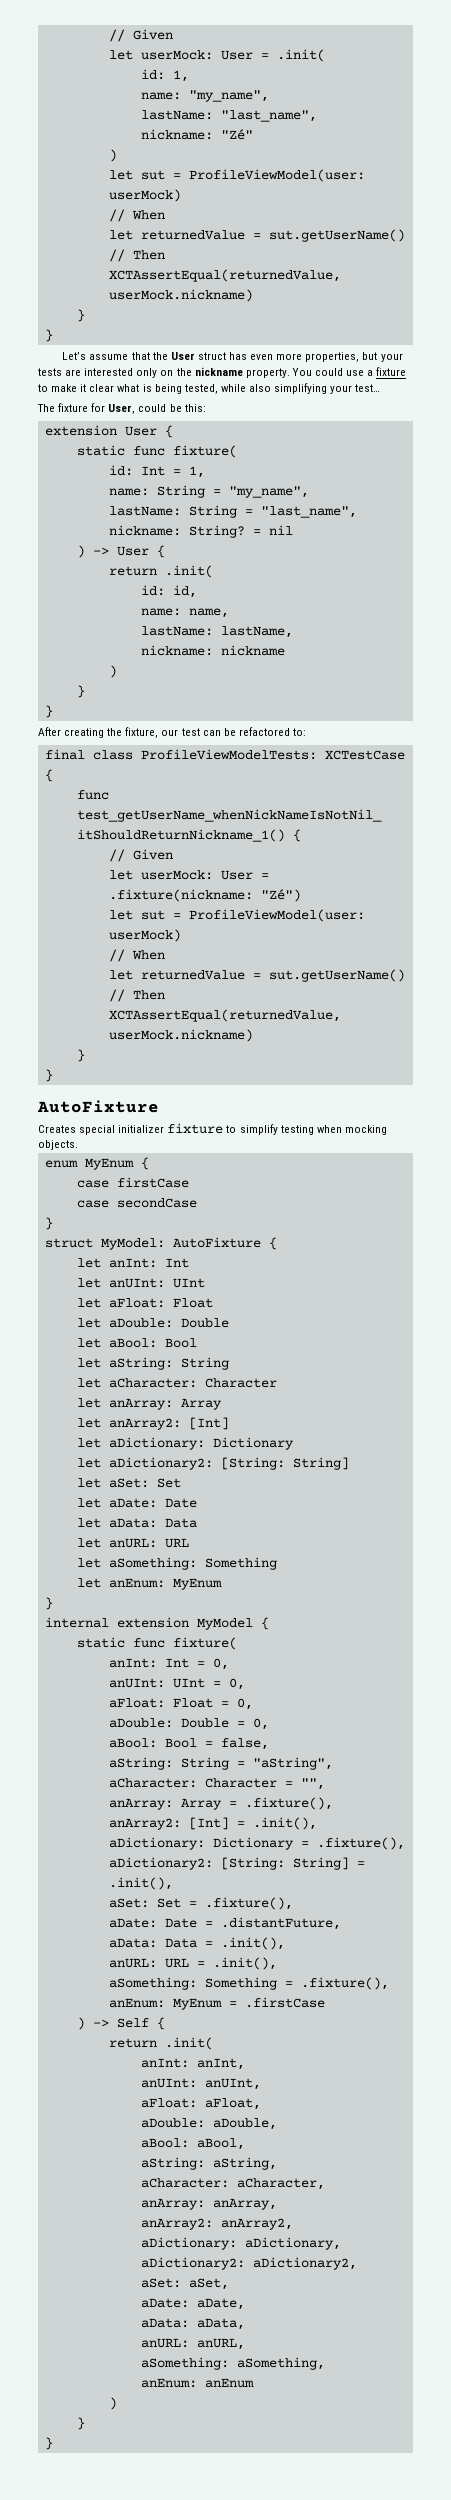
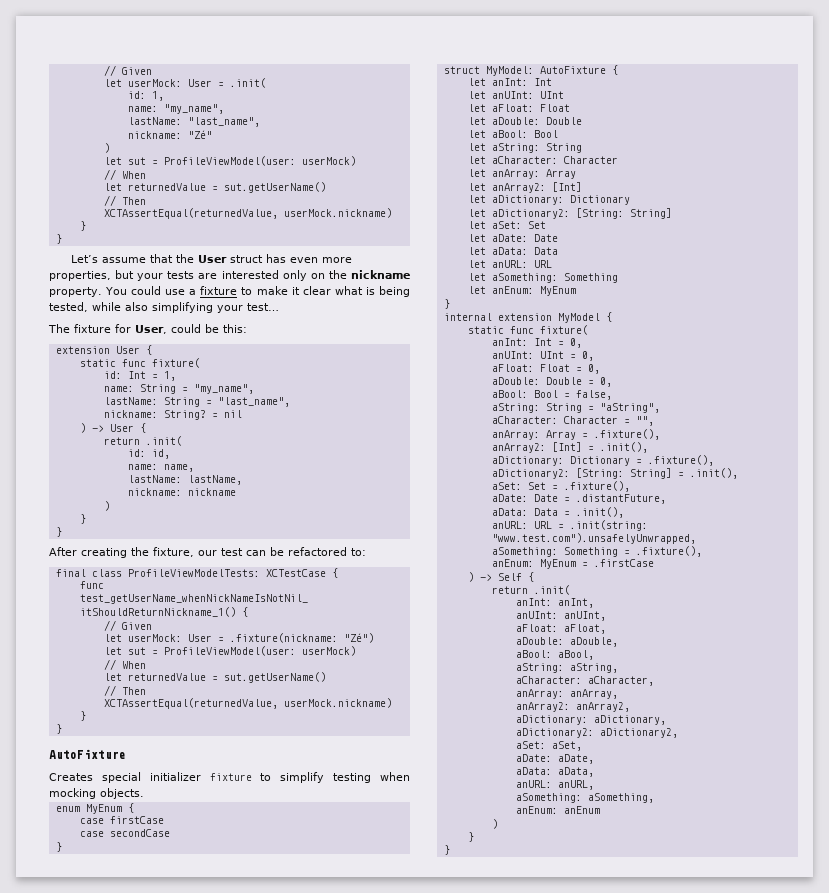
[212,1957,277,1970] .init(), -> [569,520,648,531] [491,533,696,544] .init(string: "www.test.com").unsafelyUnwrapped,

